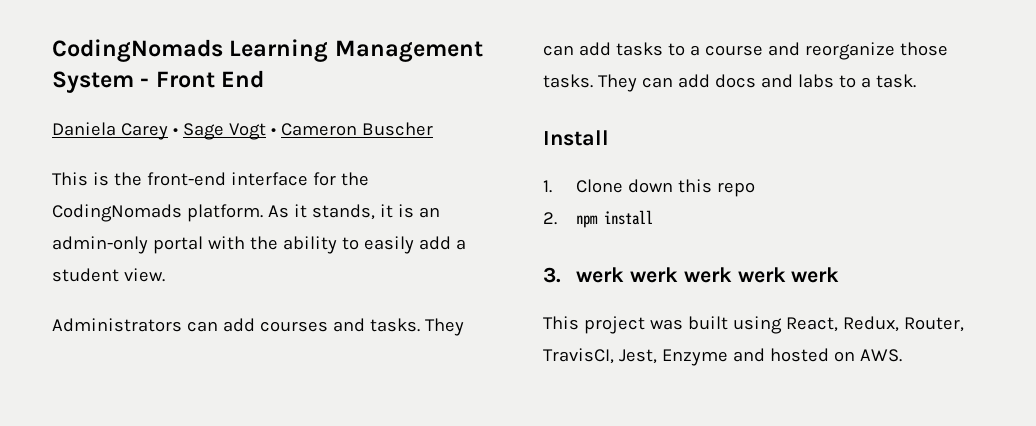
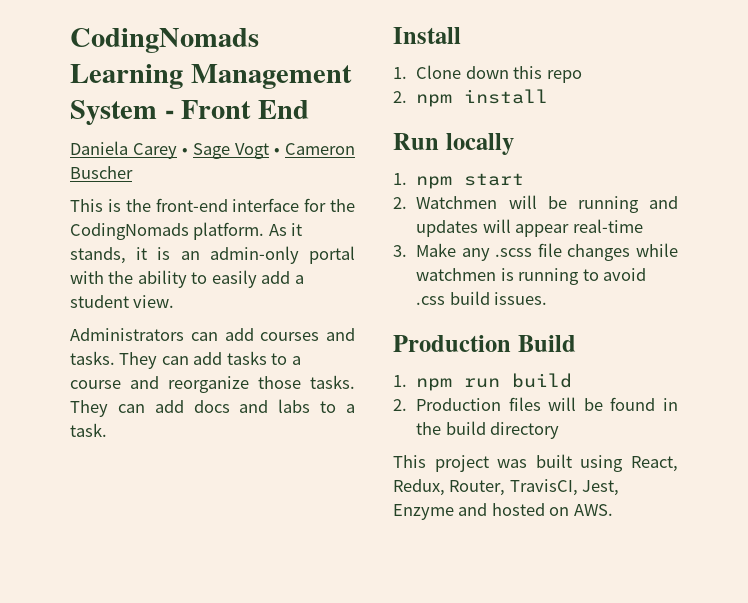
[543,267,840,283] 3. werk werk werk werk werk -> [393,133,514,155] [393,173,525,189] [393,195,678,213] [416,219,643,237] [393,243,678,261] [416,268,647,285] [416,291,548,305] [393,335,576,352] [393,373,573,391] [393,397,678,411] [416,421,560,439] Run locally // 1. npm start // 2. Watchmen will be running and updates will appear real-time // 3. Make any .scss file changes while watchmen is running to avoid .css build issues. // Production Build // 1. npm run build // 2. Production files will be found in the build directory

